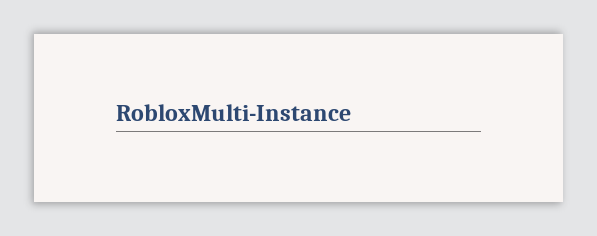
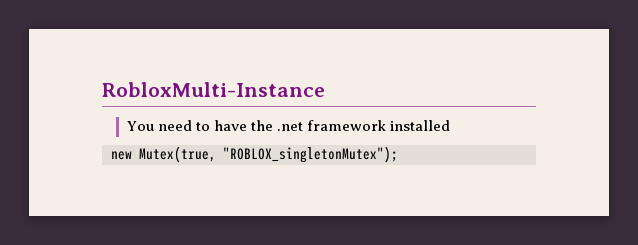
(351, 112) none -> [126,120,451,131] [111,146,398,163] // You need to have the .net framework installed // new Mutex(true, "ROBLOX_singletonMutex");

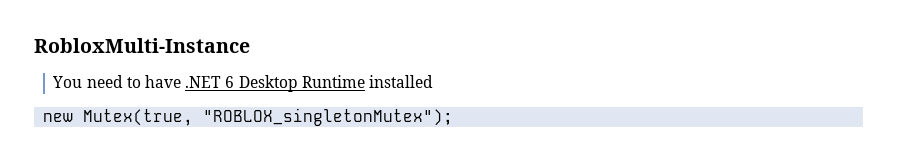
[251,120,387,131] the .net framework -> [185,75,365,92] .NET 6 Desktop Runtime

